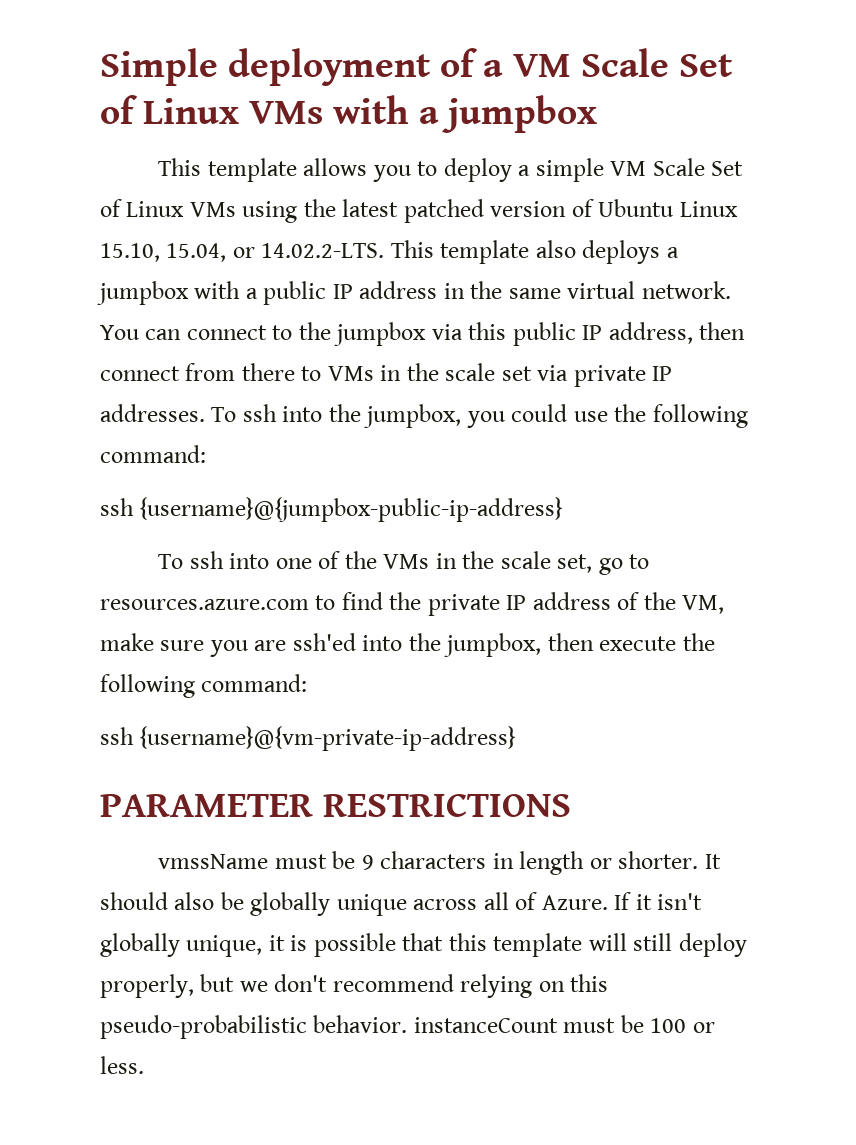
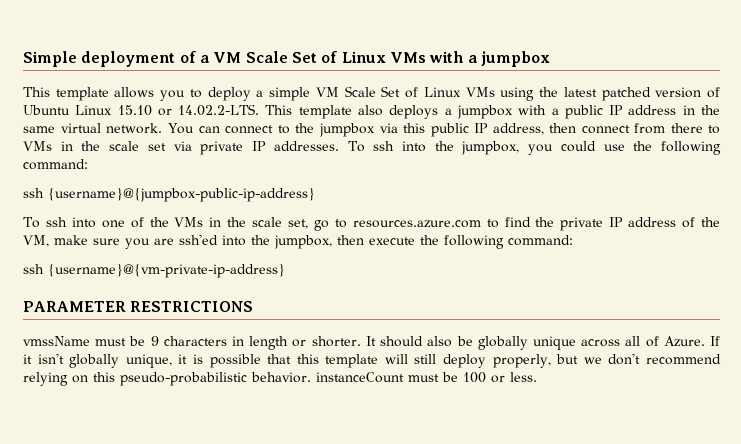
[100,243,227,262] 15.10, 15.04, -> [117,105,152,116] 15.10

